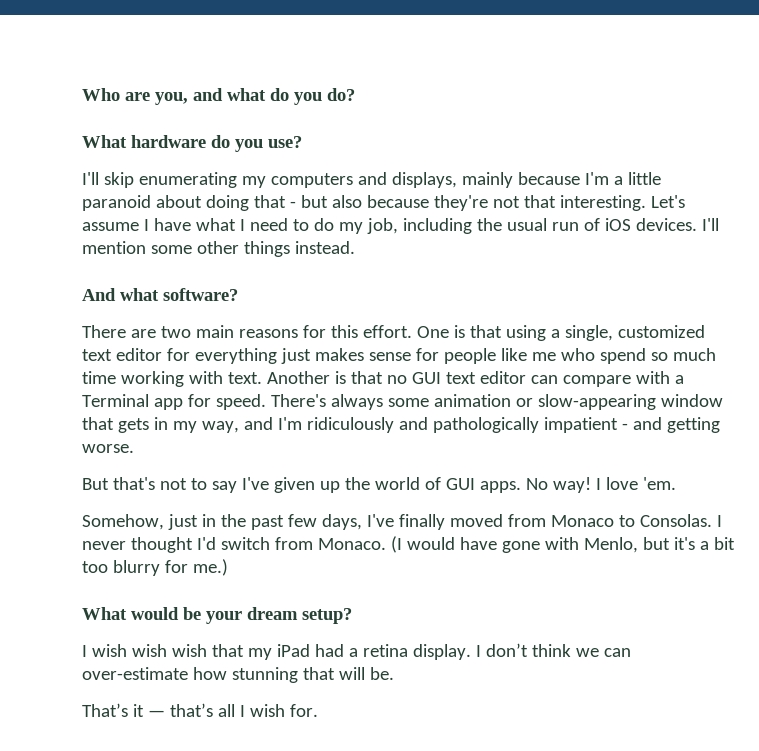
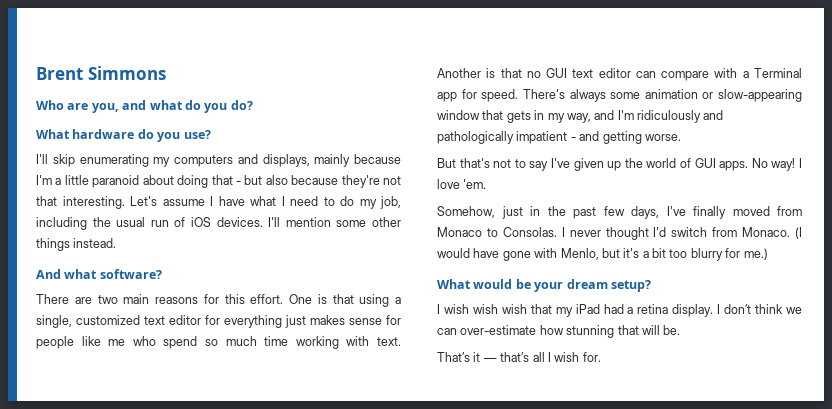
(82, 94) none -> [36,66,166,80] Brent Simmons //

